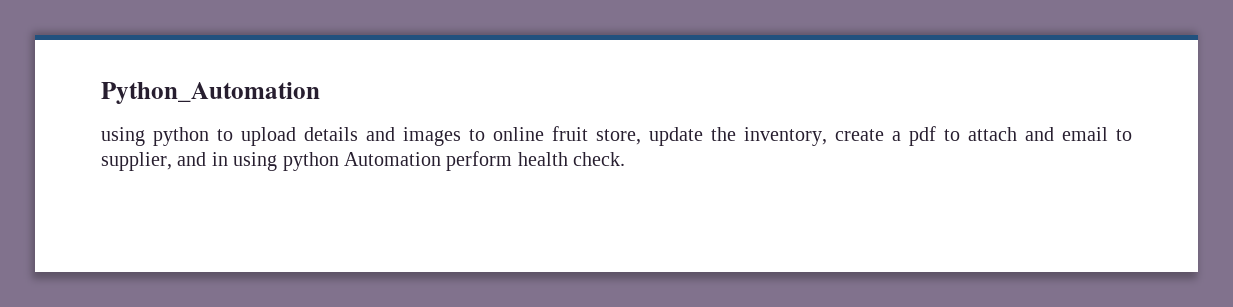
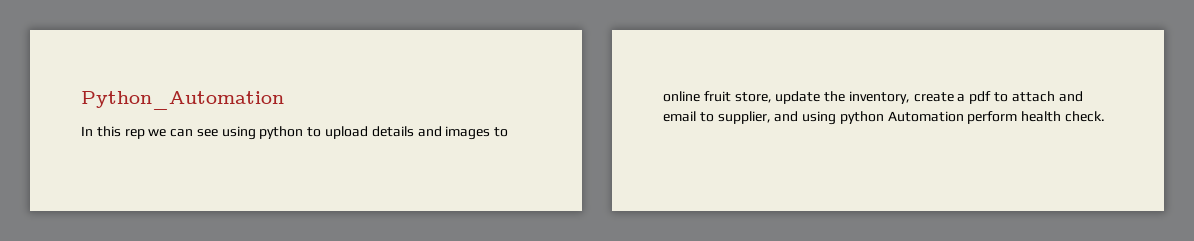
(320, 93) none -> [81,126,218,139] In this rep we can see
[211,152,228,166] in -> (799, 116) none

